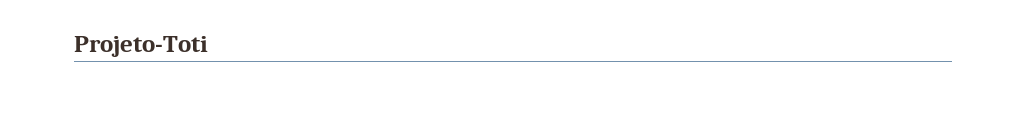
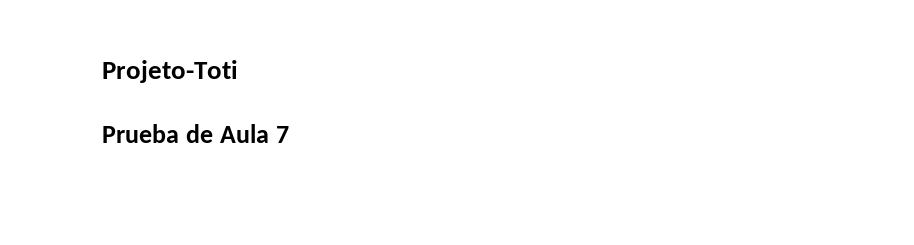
(208, 46) none -> [102,124,289,143] // Prueba de Aula 7

